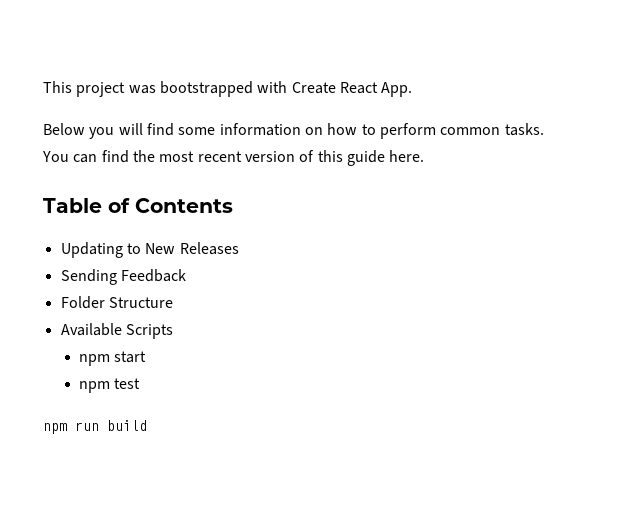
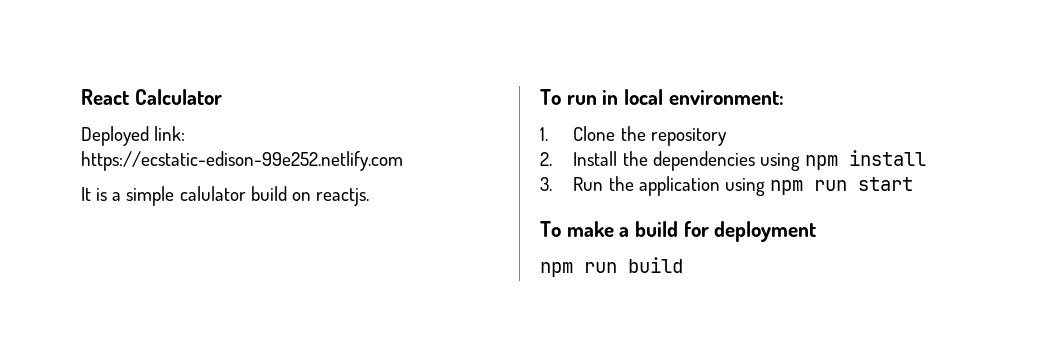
[43,81,413,97] [43,123,544,139] [42,150,425,166] [43,198,233,213] [60,242,239,258] [60,269,186,285] [60,296,173,309] [60,323,173,339] [79,351,147,366] [79,378,141,393] This project was bootstrapped with Create React App. // Below you will find some information on how to perform common tasks. // You can find the most recent version of this guide here. // Table of Contents // Updating to New Releases // Sending Feedback // Folder Structure // Available Scripts // npm start // npm test -> [81,89,222,105] [81,126,186,146] [81,151,403,171] [81,186,369,206] [540,89,784,105] [540,126,727,146] [540,150,926,171] [540,176,913,196] [540,221,817,242] React Calculator // Deployed link: https://ecstatic-edison-99e252.netlify.com // It is a simple calulator build on reactjs. // To run in local environment: // 1. Clone the repository // 2. Install the dependencies using npm install // 3. Run the application using npm run start // To make a build for deployment

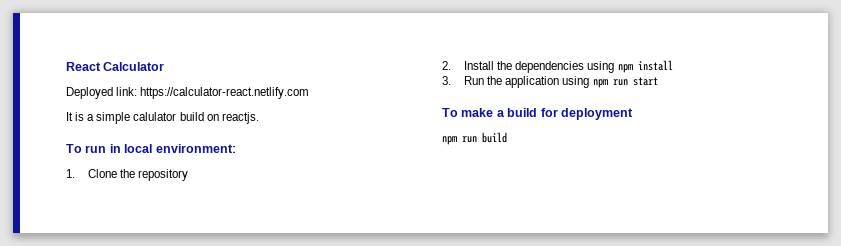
[81,151,403,171] https://ecstatic-edison-99e252.netlify.com -> [140,87,310,99] https://calculator-react.netlify.com

